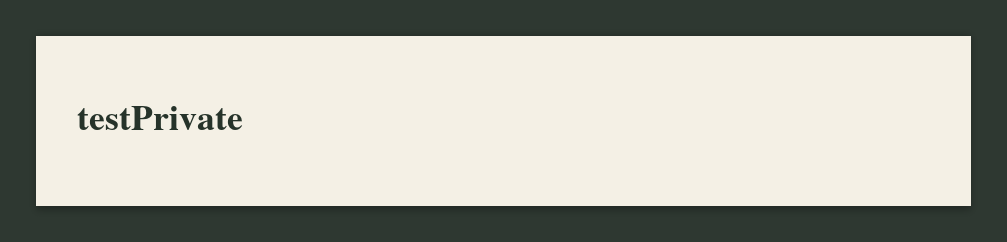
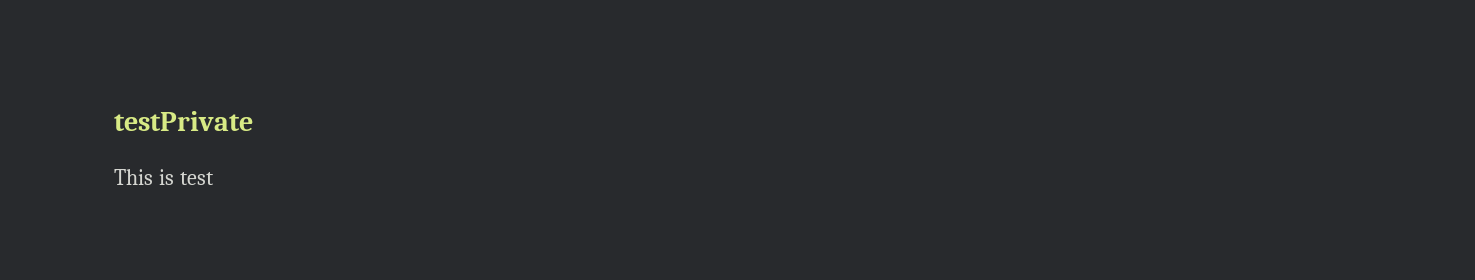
(243, 118) none -> [114,169,214,185] // This is test

